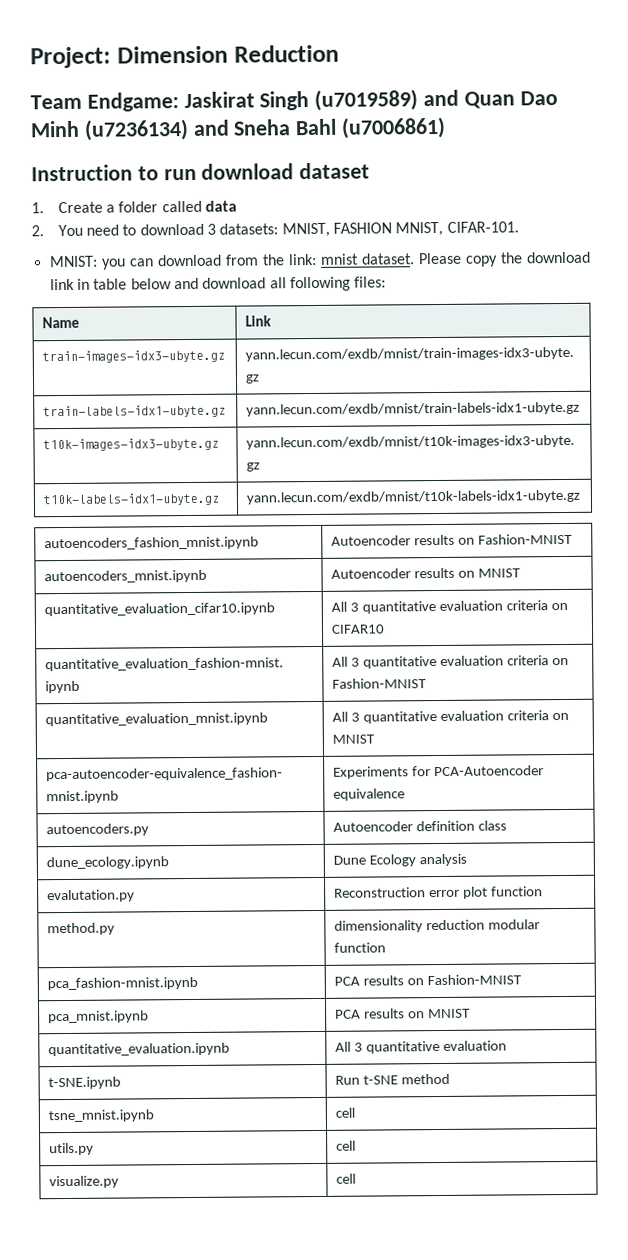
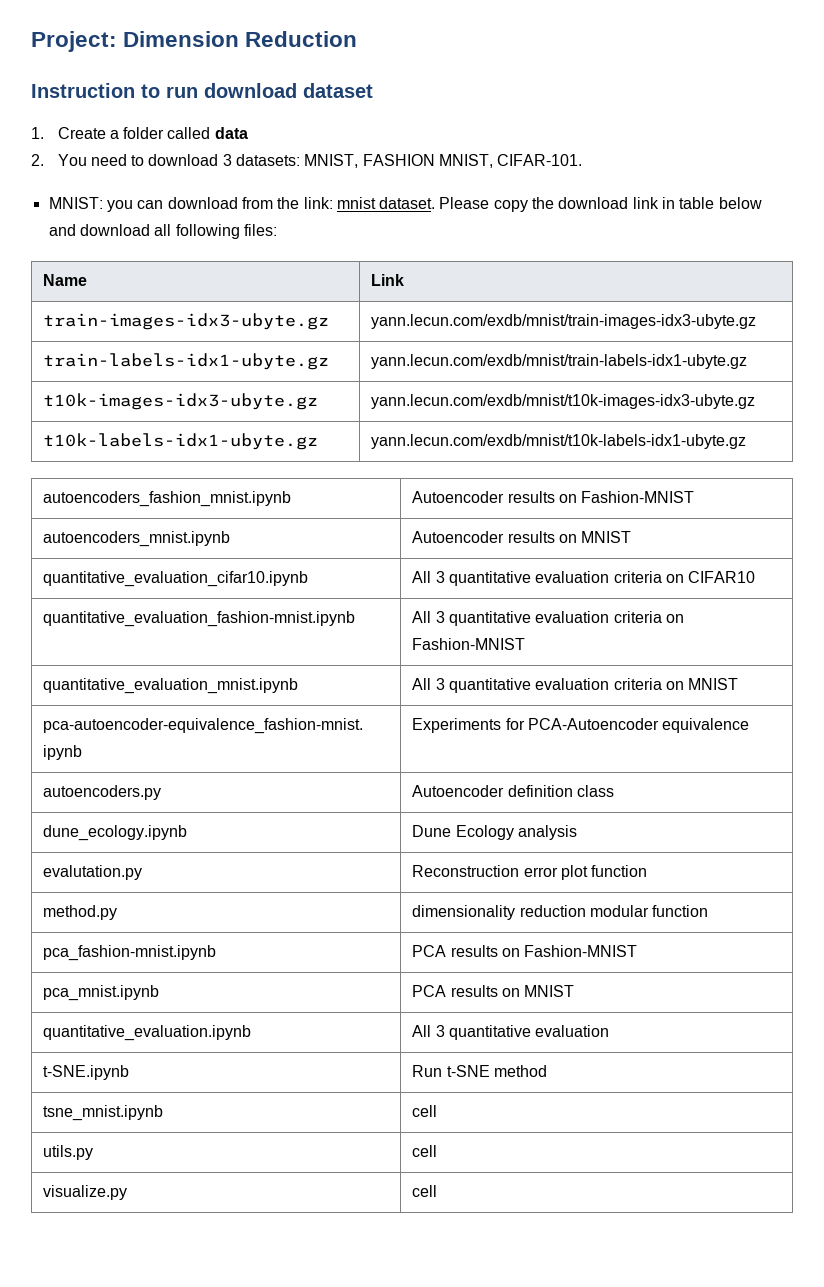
[30,89,558,112] [30,116,447,141] // Team Endgame: Jaskirat Singh (u7019589) and Quan Dao Minh (u7236134) and Sneha Bahl (u7006861) -> (358, 39) none

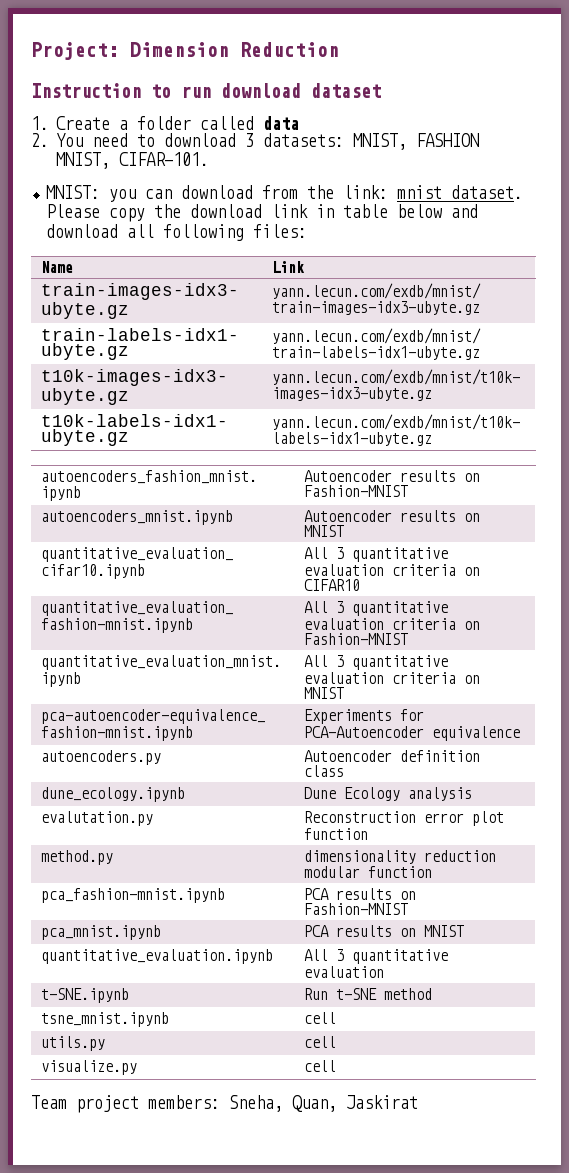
(438, 1191) none -> [31,1095,418,1113] // Team project members: Sneha, Quan, Jaskirat

